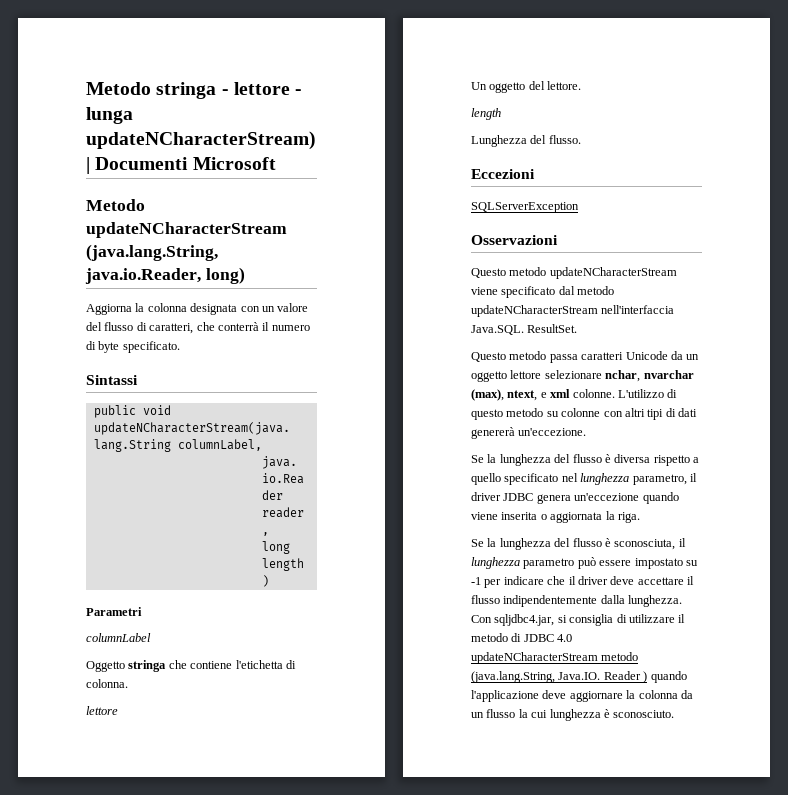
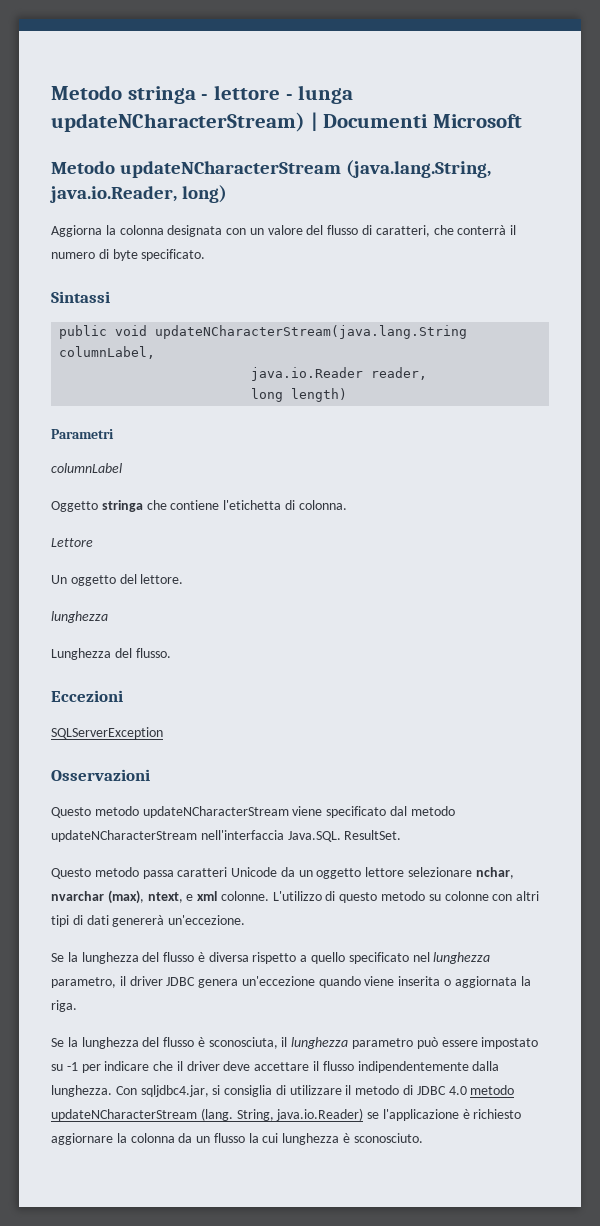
[86,706,118,715] lettore -> [51,538,93,547] Lettore
[471,108,501,120] length -> [51,611,108,623] lunghezza
[471,652,639,664] [471,671,687,683] [471,690,567,702] updateNCharacterStream metodo (java.lang.String, Java.IO. Reader ) quando l'applicazione deve -> [470,1085,515,1095] [51,1108,522,1121] metodo updateNCharacterStream (lang. String, java.io.Reader) se l'applicazione è richiesto

